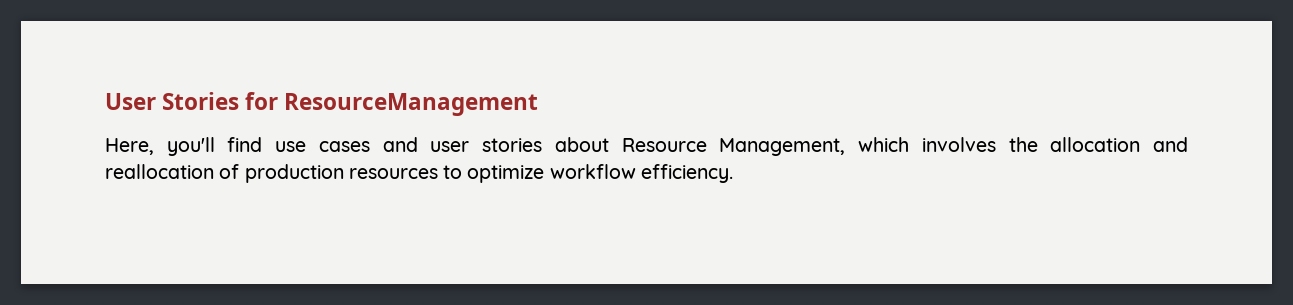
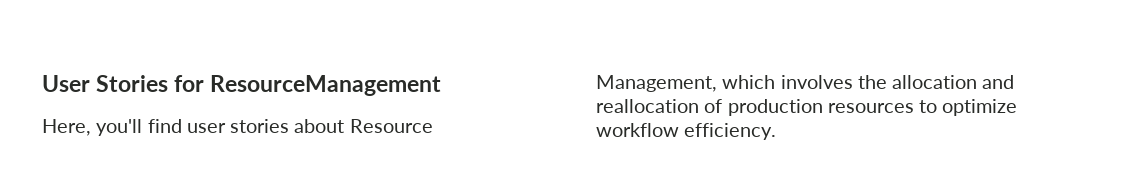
[275,137,418,152] use cases and -> (182, 126) none

